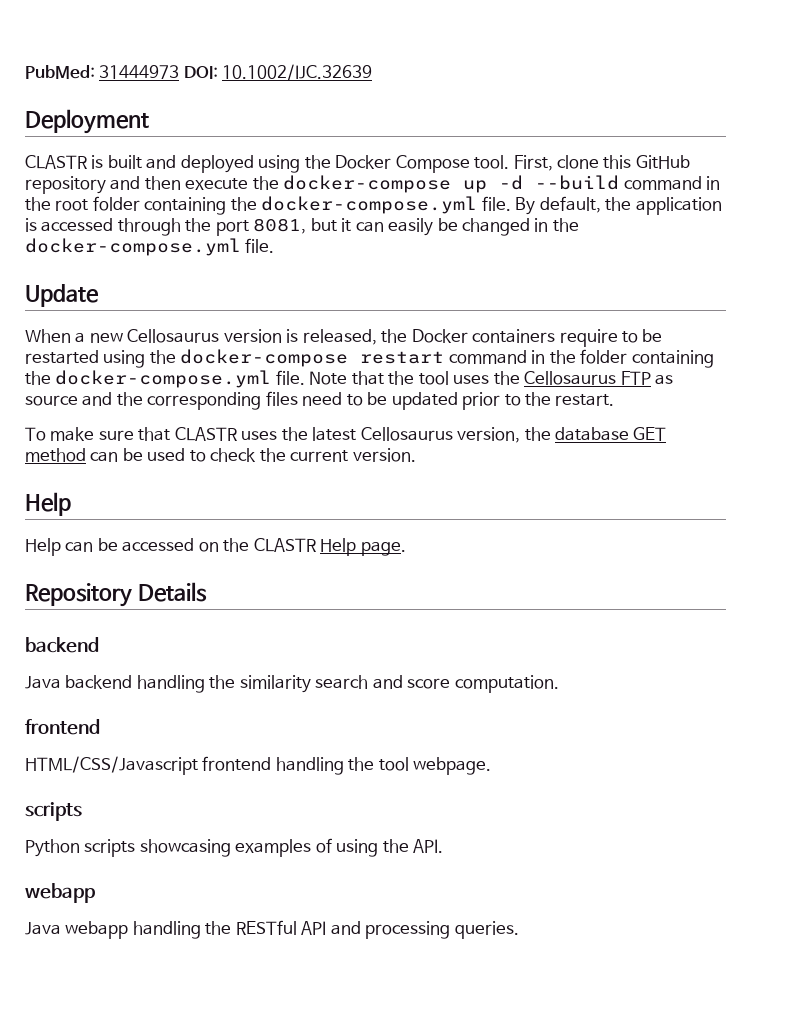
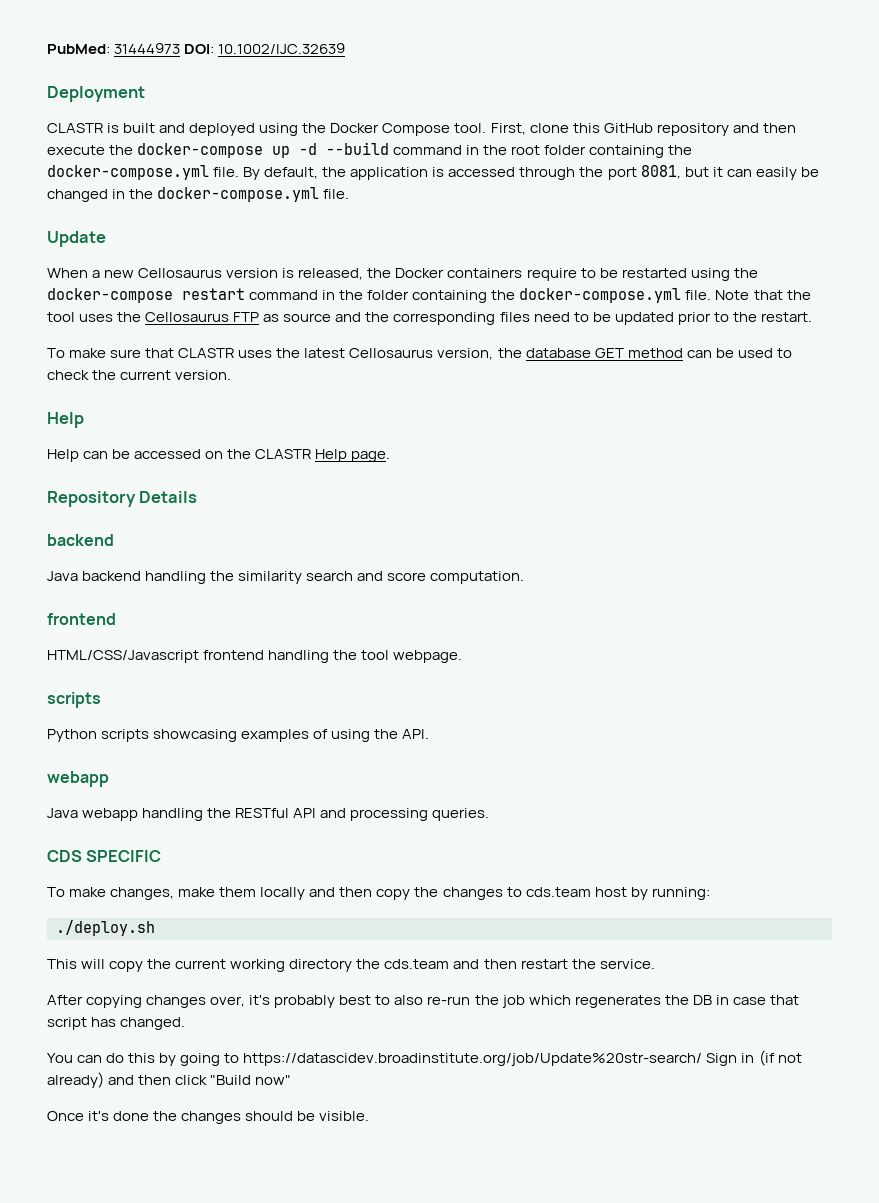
(519, 930) none -> [47,850,162,862] [47,887,710,900] [56,920,155,936] [47,959,655,972] [47,995,799,1008] [47,1017,186,1030] [47,1050,802,1066] [47,1072,292,1088] [47,1111,370,1124] // CDS SPECIFIC // To make changes, make them locally and then copy the changes to cds.team host by running: // ./deploy.sh // This will copy the current working directory the cds.team and then restart the service. // After copying changes over, it's probably best to also re-run the job which regenerates the DB in case that script has changed. // You can do this by going to https://datascidev.broadinstitute.org/job/Update%20str-search/ Sign in (if not already) and then click "Build now" // Once it's done the changes should be visible.

